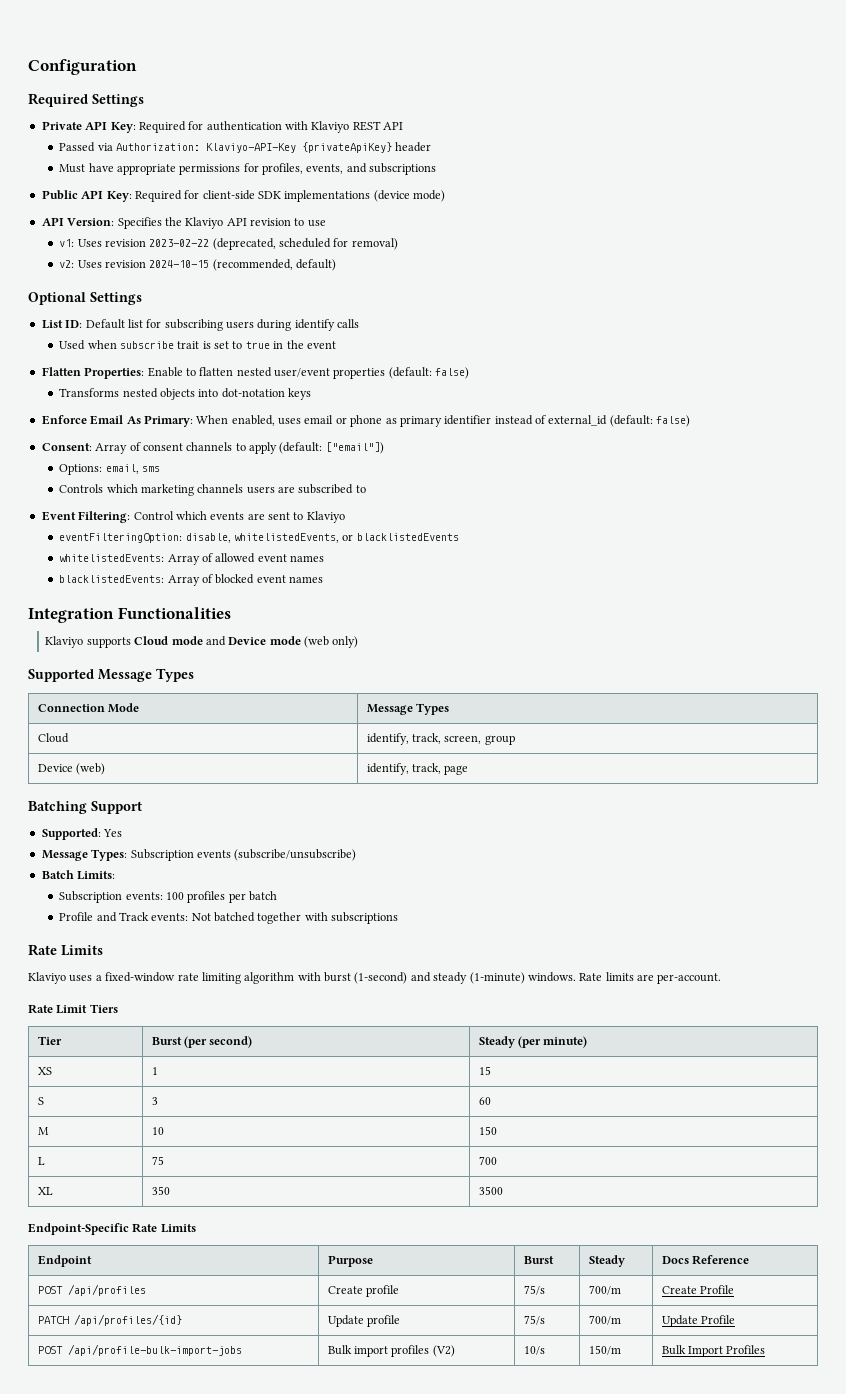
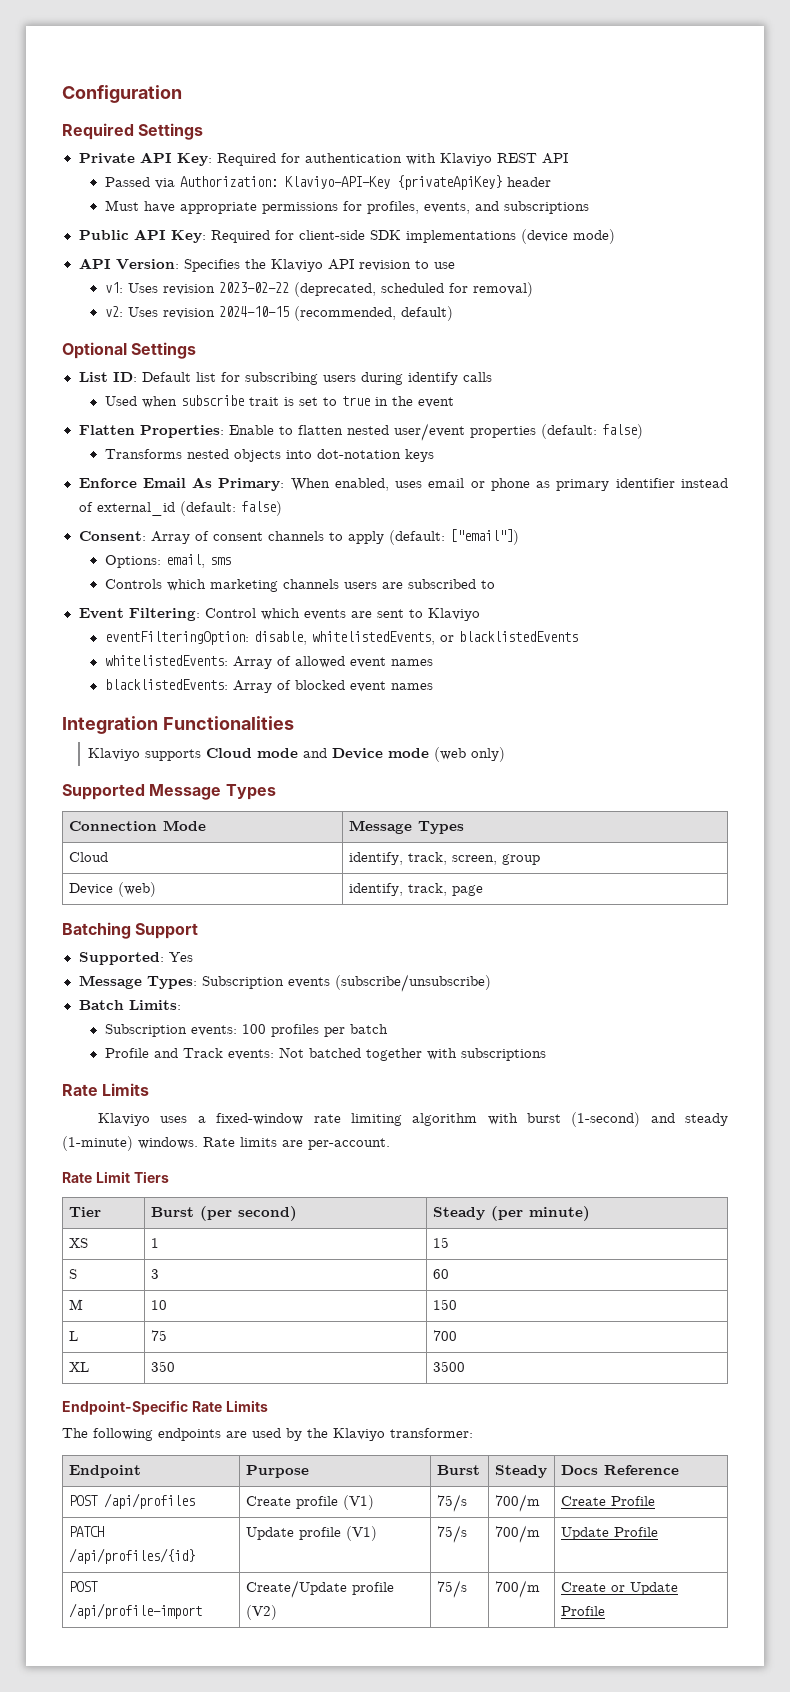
(196, 1228) none -> [62,1428,473,1441] // The following endpoints are used by the Klaviyo transformer:
(399, 1291) none -> [342,1495,374,1510] (V1)
(400, 1321) none -> [345,1526,377,1541] (V1)
[67,1344,242,1356] [327,1345,455,1357] [523,1346,545,1355] [588,1345,621,1355] [661,1345,766,1357] /api/profile-bulk-import-jobs | Bulk import profiles (V2) | 10/s | 150/m | Bulk Import Profiles -> [68,1603,202,1619] [245,1580,394,1598] [245,1605,277,1620] [436,1580,467,1598] [494,1580,540,1598] [560,1582,678,1595] [560,1606,605,1616] /api/profile-import | Create/Update profile (V2) | 75/s | 700/m | Create or Update Profile

